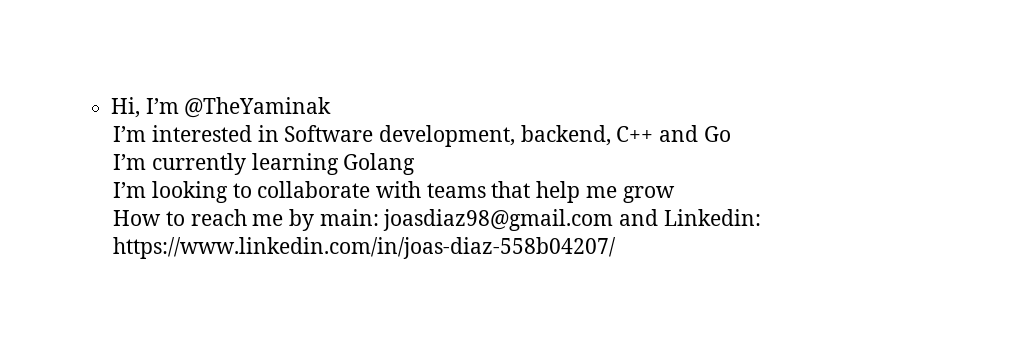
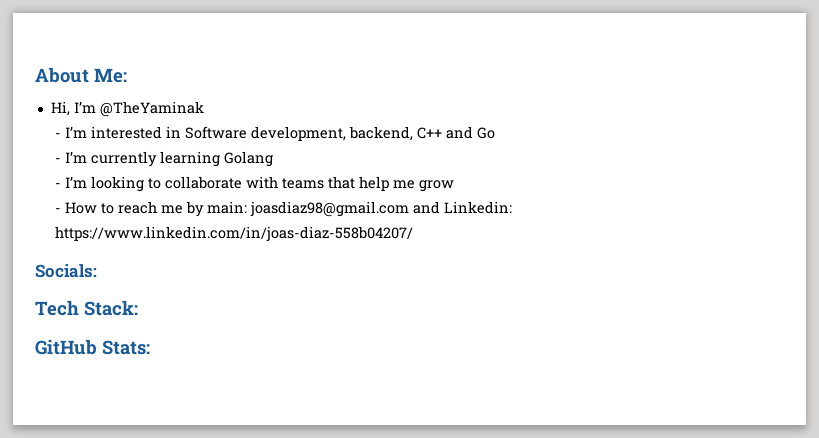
(111, 107) none -> [35,67,127,83] About Me: //
(332, 107) none -> [55,133,62,138] -
(731, 134) none -> [55,158,62,163] -
(416, 164) none -> [55,183,62,188] -
(675, 194) none -> [55,208,62,213] -
(617, 248) none -> [35,264,97,278] [35,300,138,316] [35,339,150,355] // Socials: // Tech Stack: // GitHub Stats:

